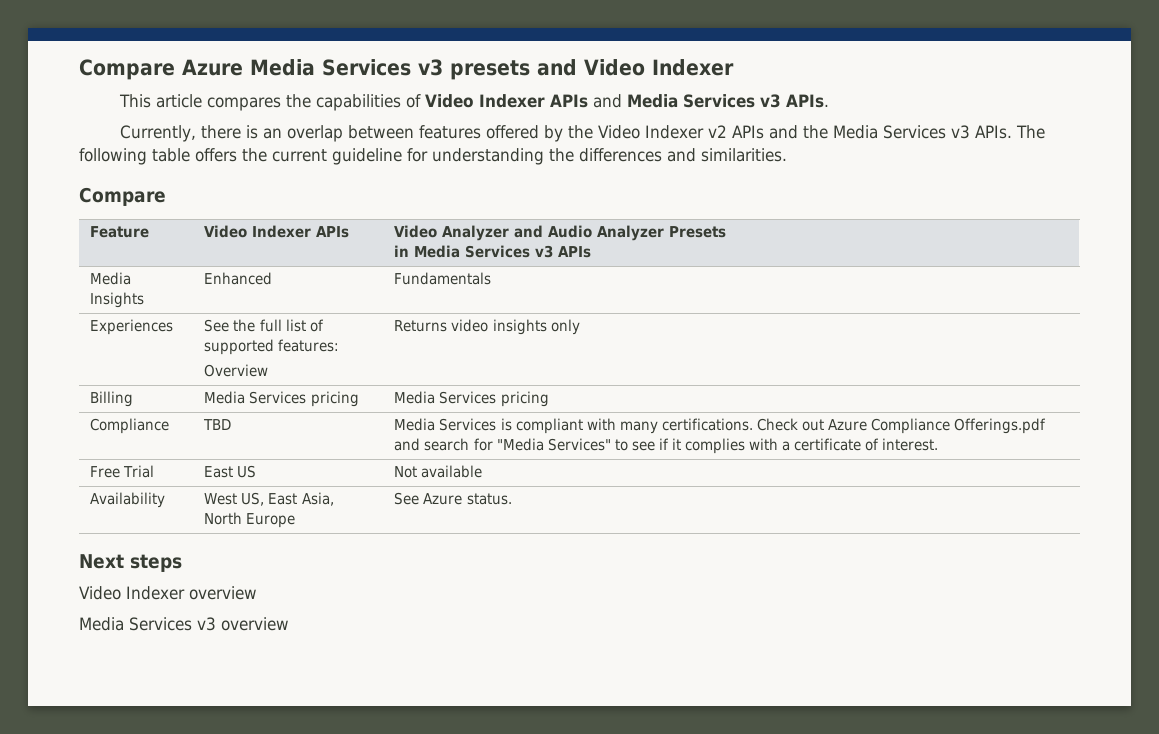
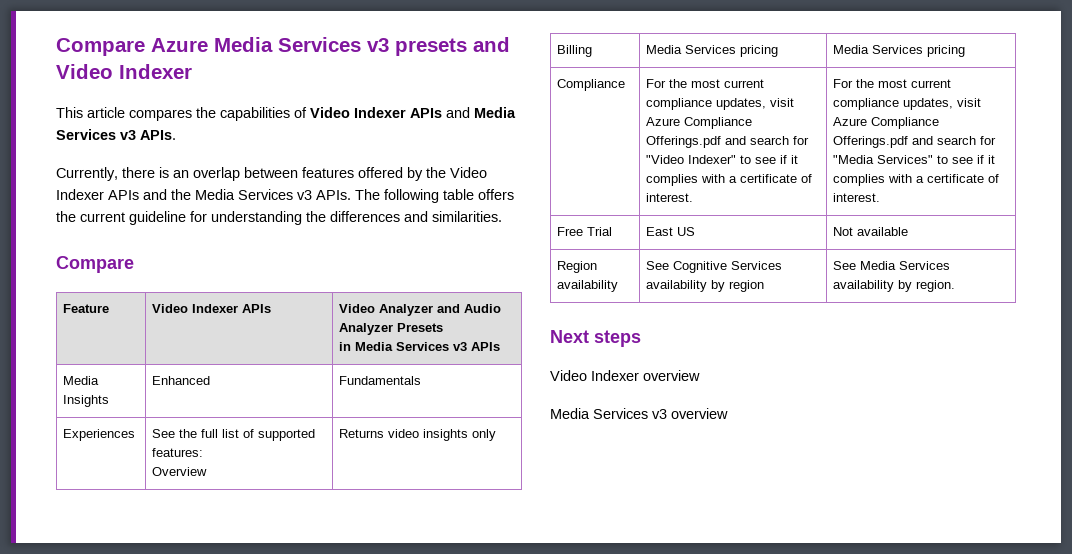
[708,125,728,138] v2 -> (104, 194) none
[203,419,232,430] [394,418,824,434] TBD | Media Services is compliant with many certifications. Check out -> [646,79,765,88] [646,98,795,110] [646,117,753,129] [646,136,810,148] [646,155,799,164] [646,174,813,186] [646,193,694,202] [833,79,952,88] [833,98,982,110] For the most current compliance updates, visit Azure Compliance Offerings.pdf and search for "Video Indexer" to see if it complies with a certificate of interest. | For the most current compliance updates, visit
[90,492,166,508] [204,492,334,506] [204,512,296,528] [394,492,512,505] Availability | West US, East Asia, North Europe | See Azure status. -> [557,261,598,273] [557,280,619,292] [646,261,783,273] [646,280,765,292] [833,261,951,270] [833,280,956,292] Region availability | See Cognitive Services availability by region | See Media Services availability by region.

